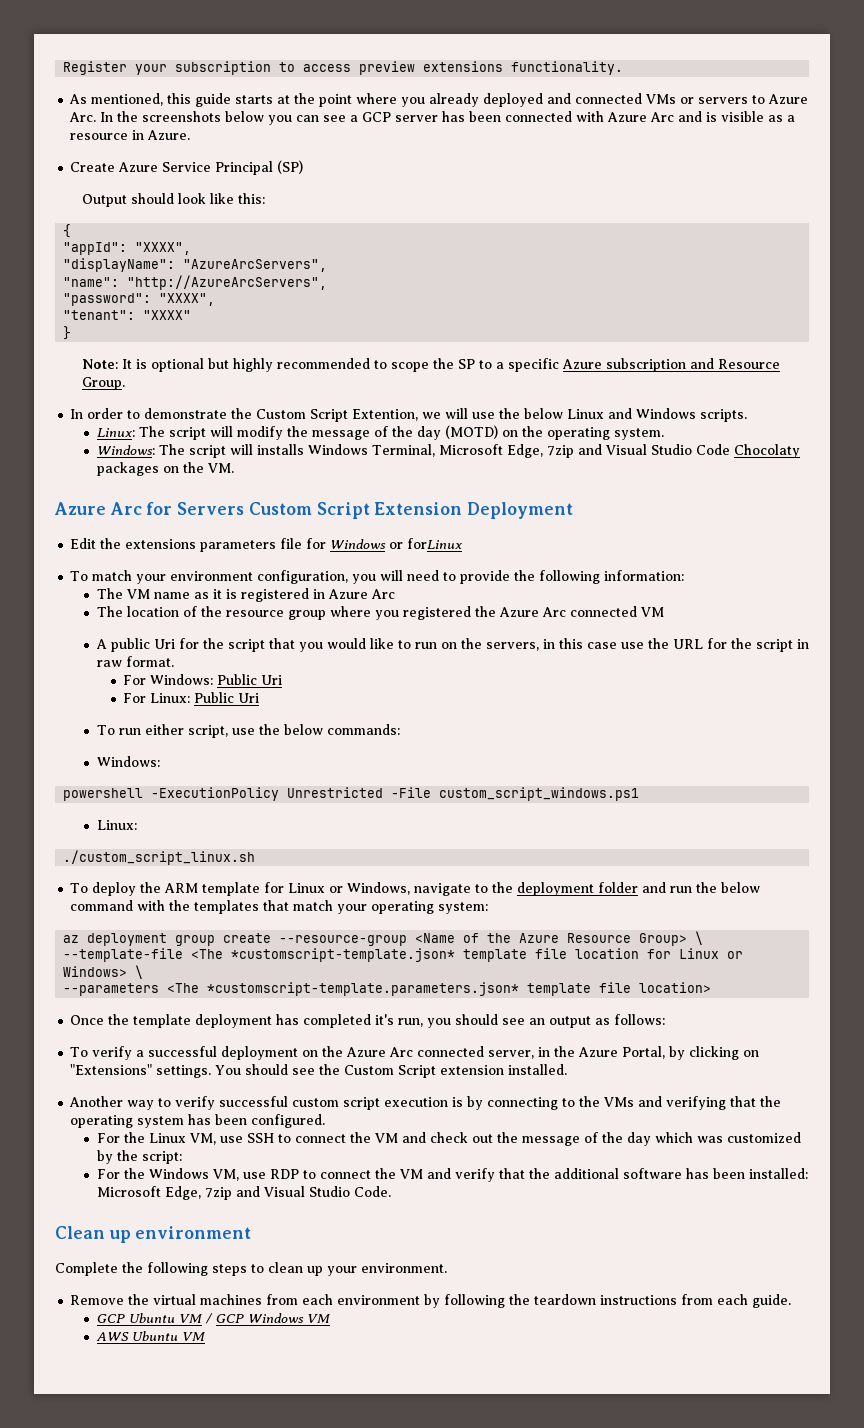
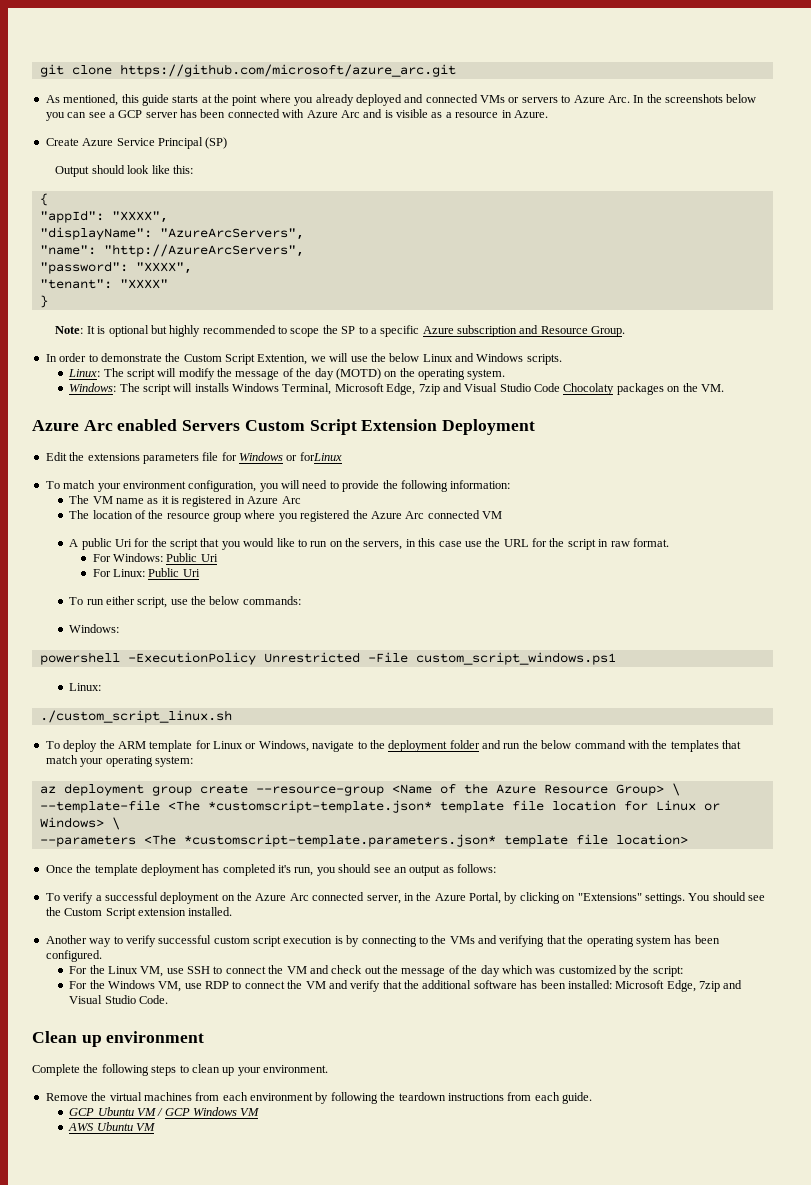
[63,61,624,75] Register your subscription to access preview extensions functionality. -> [39,64,456,77] git clone https://github.com/microsoft/azure_arc.git
[146,502,173,515] for -> [117,419,178,431] enabled

